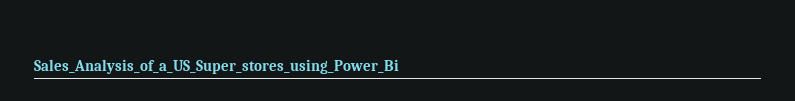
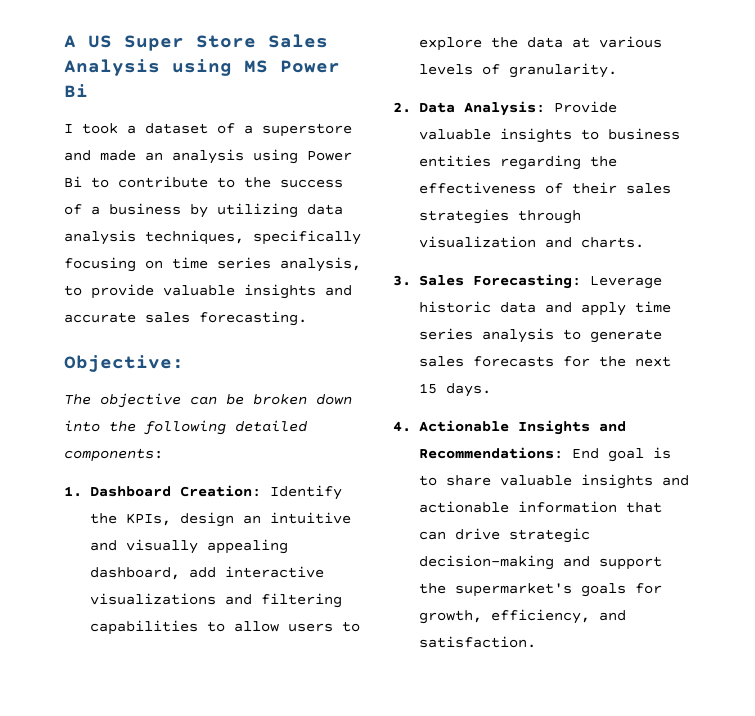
[34,59,399,74] Sales_Analysis_of_a_US_Super_stores_using_Power_Bi -> [64,34,328,51] [64,59,340,76] [64,84,88,97] [64,123,352,137] [64,149,352,164] [64,176,343,188] [64,203,343,218] [64,230,361,245] [64,257,361,272] [64,284,352,299] [64,311,307,326] [64,355,184,372] [64,393,352,408] [64,420,308,435] [64,448,163,462] [64,485,342,500] [89,512,351,527] [89,539,288,554] [89,566,324,580] [89,593,342,608] [89,620,360,635] [418,36,662,51] [418,63,617,78] [393,101,617,116] [418,128,680,143] [418,155,617,170] [418,182,671,194] [418,209,581,224] [418,236,644,248] [393,274,662,289] [418,301,671,316] [418,328,662,343] [418,356,671,367] [418,383,491,397] [393,420,626,435] [418,447,671,462] [418,474,689,489] [418,501,662,513] [418,528,590,543] [418,555,662,570] [418,583,662,597] [418,609,626,624] [418,636,536,648] A US Super Store Sales Analysis using MS Power Bi // I took a dataset of a superstore and made an analysis using Power Bi to contribute to the success of a business by utilizing data analysis techniques, specifically focusing on time series analysis, to provide valuable insights and accurate sales forecasting. // Objective: // The objective can be broken down into the following detailed components: // 1. Dashboard Creation: Identify the KPIs, design an intuitive and visually appealing dashboard, add interactive visualizations and filtering capabilities to allow users to explore the data at various levels of granularity. // 2. Data Analysis: Provide valuable insights to business entities regarding the effectiveness of their sales strategies through visualization and charts. // 3. Sales Forecasting: Leverage historic data and apply time series analysis to generate sales forecasts for the next 15 days. // 4. Actionable Insights and Recommendations: End goal is to share valuable insights and actionable information that can drive strategic decision-making and support the supermarket's goals for growth, efficiency, and satisfaction.

